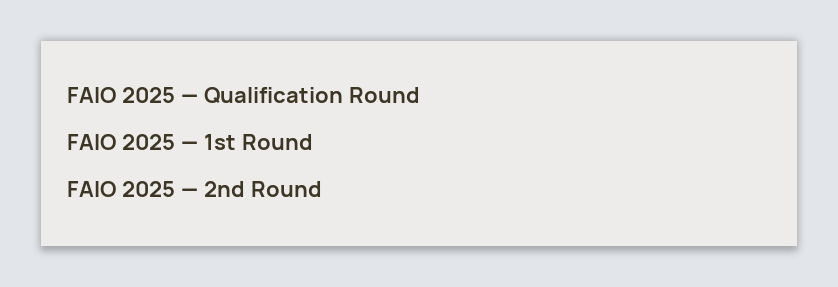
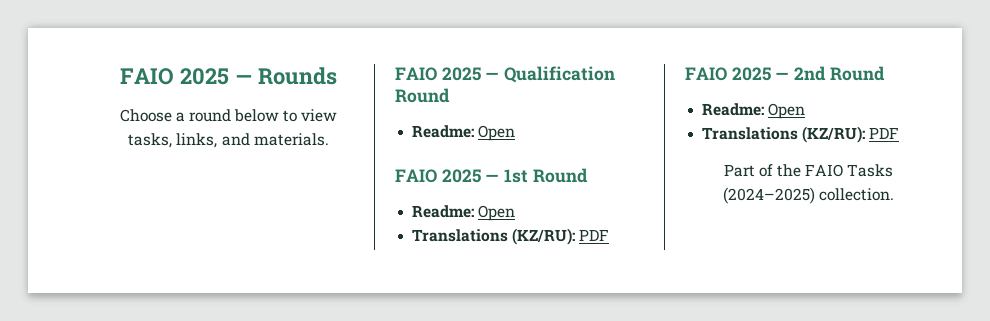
[67,87,198,103] FAIO 2025 — -> [120,67,337,85] [119,109,338,122] [128,133,329,148] [395,67,500,81] FAIO 2025 — Rounds // Choose a round below to view tasks, links, and materials. // FAIO 2025 —
(420, 95) none -> [412,125,516,141] // Readme: Open
(313, 142) none -> [412,205,516,221] [412,228,610,245] // Readme: Open // Translations (KZ/RU): PDF
(322, 189) none -> [702,103,806,119] [702,126,900,143] [724,164,893,177] [722,187,895,204] // Readme: Open // Translations (KZ/RU): PDF // Part of the FAIO Tasks (2024–2025) collection.

